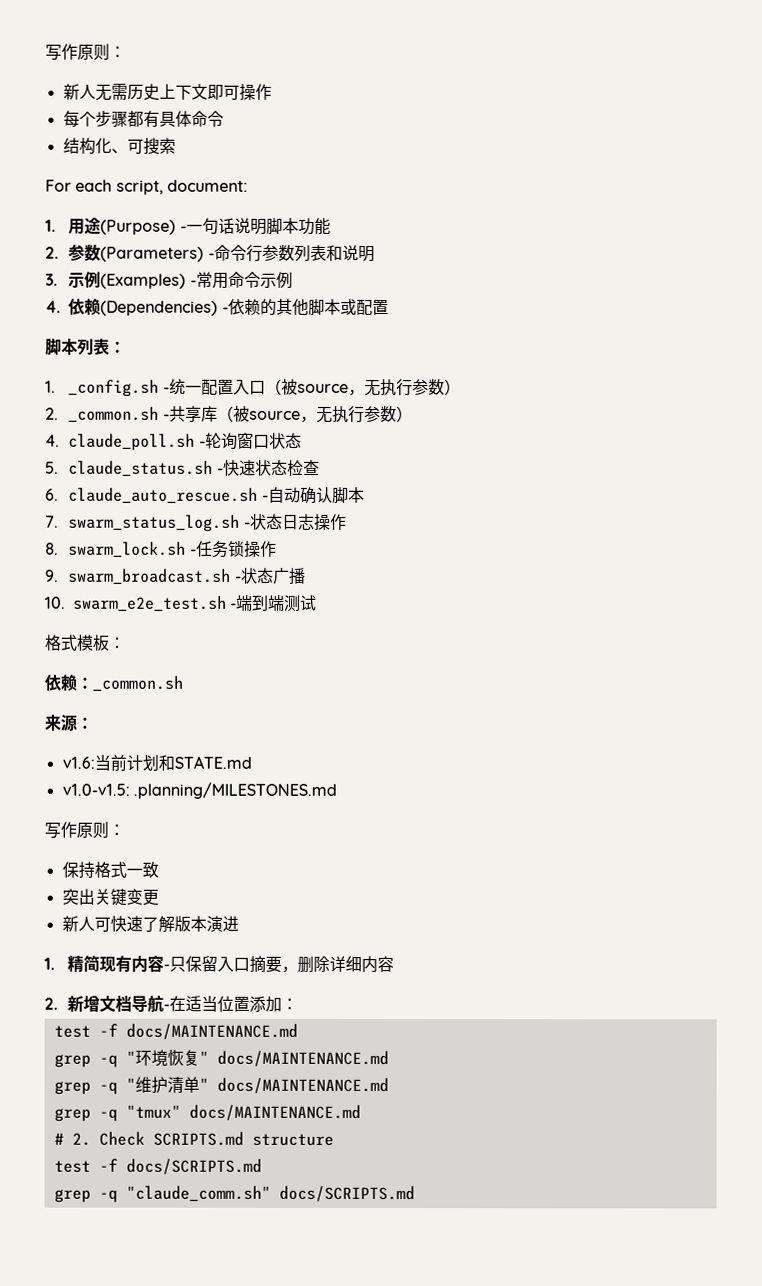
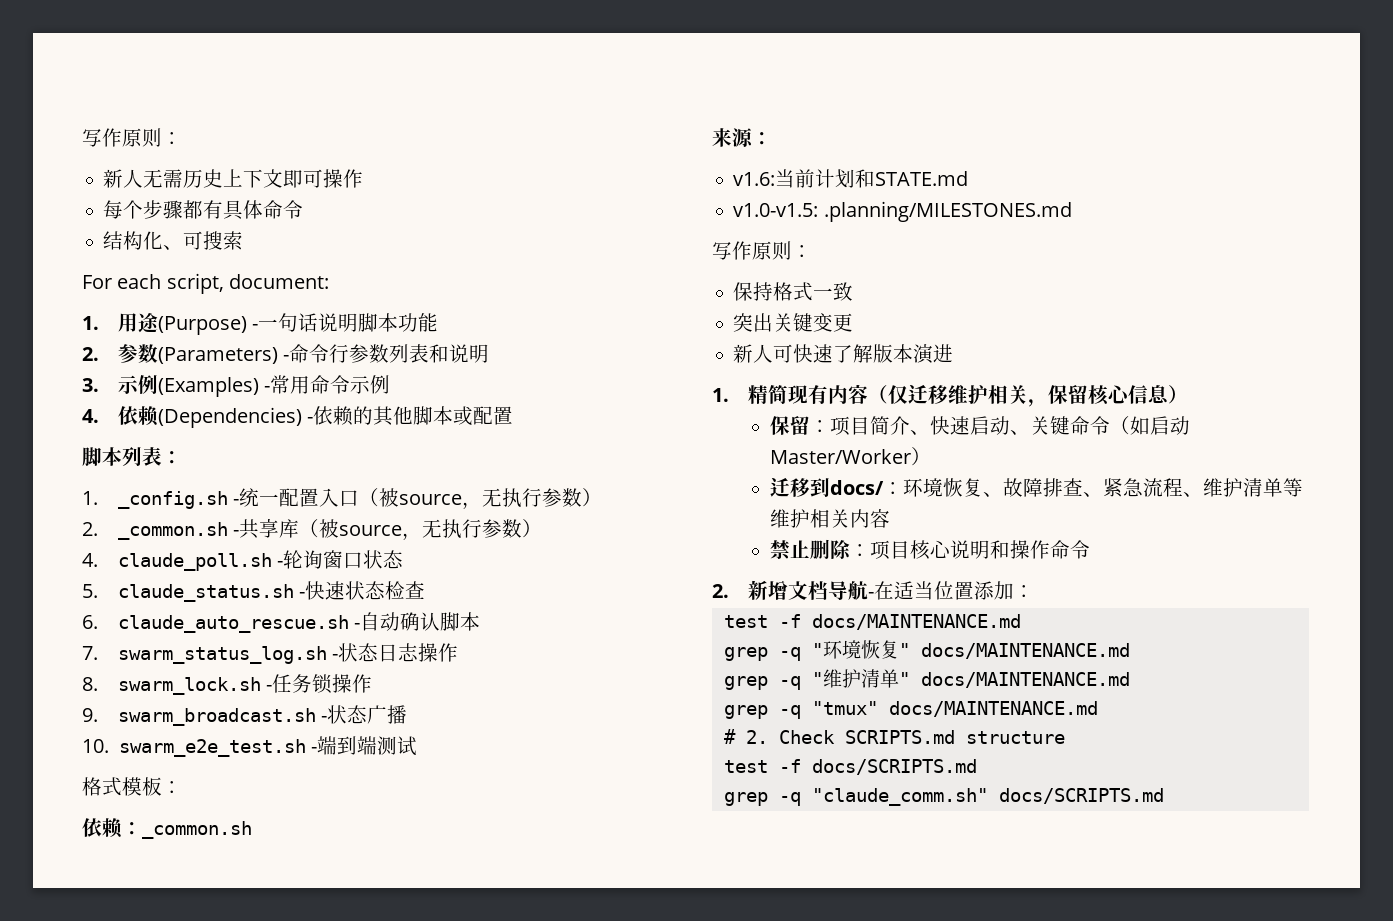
[163,955,395,973] -只保留入口摘要，删除详细内容 -> [868,384,1189,407] [769,416,1190,436] [769,447,931,466] [769,477,1303,497] [769,509,890,528] [769,539,1090,560] （仅迁移维护相关，保留核心信息） // 保留：项目简介、快速启动、关键命令（如启动Master/Worker） // 迁移到docs/：环境恢复、故障排查、紧急流程、维护清单等维护相关内容 // 禁止删除：项目核心说明和操作命令

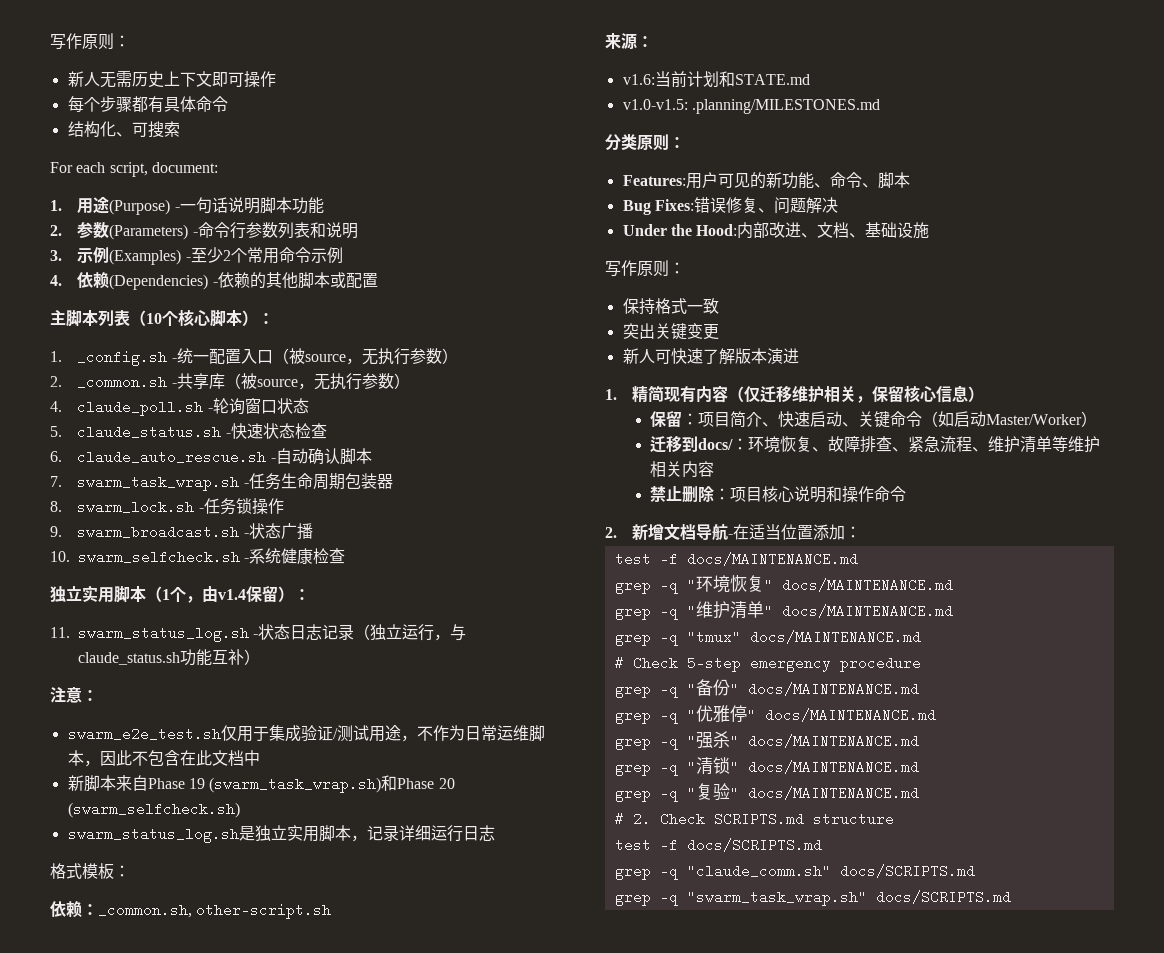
(271, 389) none -> [190,247,247,263] 至少2个
(514, 415) none -> [50,309,66,325] 主
(162, 456) none -> [130,309,258,327] （10个核心脚本）
[118,643,459,664] swarm_status_log.sh -状态日志操作 -> [77,473,393,491] swarm_task_wrap.sh -任务生命周期包装器
[118,736,418,757] swarm_e2e_test.sh -端到端测试 -> [78,548,346,565] [50,585,310,603] [50,624,467,642] [78,649,260,666] [50,687,98,703] [67,725,545,742] [67,750,260,767] [67,775,455,793] [67,802,240,818] [67,825,495,843] swarm_selfcheck.sh -系统健康检查 // 独立实用脚本（1个，由v1.4保留）： // 11. swarm_status_log.sh -状态日志记录（独立运行，与claude_status.sh功能互补） // 注意： // swarm_e2e_test.sh仅用于集成验证/测试用途，不作为日常运维脚本，因此不包含在此文档中 // 新脚本来自Phase 19 (swarm_task_wrap.sh)和Phase 20 (swarm_selfcheck.sh) // swarm_status_log.sh是独立实用脚本，记录详细运行日志
[142,821,252,839] _common.sh -> [98,903,332,919] _common.sh, other-script.sh
(1072, 211) none -> [605,134,685,151] [622,172,910,189] [622,197,838,215] [622,222,930,239] // 分类原则： // Features:用户可见的新功能、命令、脚本 // Bug Fixes:错误修复、问题解决 // Under the Hood:内部改进、文档、基础设施
(1098, 709) none -> [614,656,921,672] [614,679,919,698] [614,705,936,724] [614,731,919,750] [614,757,919,776] [614,783,919,802] // # Check 5-step emergency procedure // grep -q "备份" docs/MAINTENANCE.md // grep -q "优雅停" docs/MAINTENANCE.md // grep -q "强杀" docs/MAINTENANCE.md // grep -q "清锁" docs/MAINTENANCE.md // grep -q "复验" docs/MAINTENANCE.md
(1164, 796) none -> [614,890,1011,906] // grep -q "swarm_task_wrap.sh" docs/SCRIPTS.md

